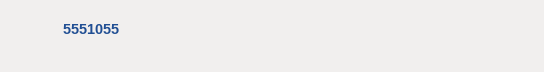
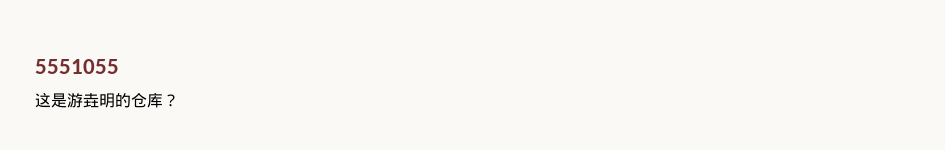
(119, 29) none -> [35,93,179,108] // 这是游垚明的仓库？

